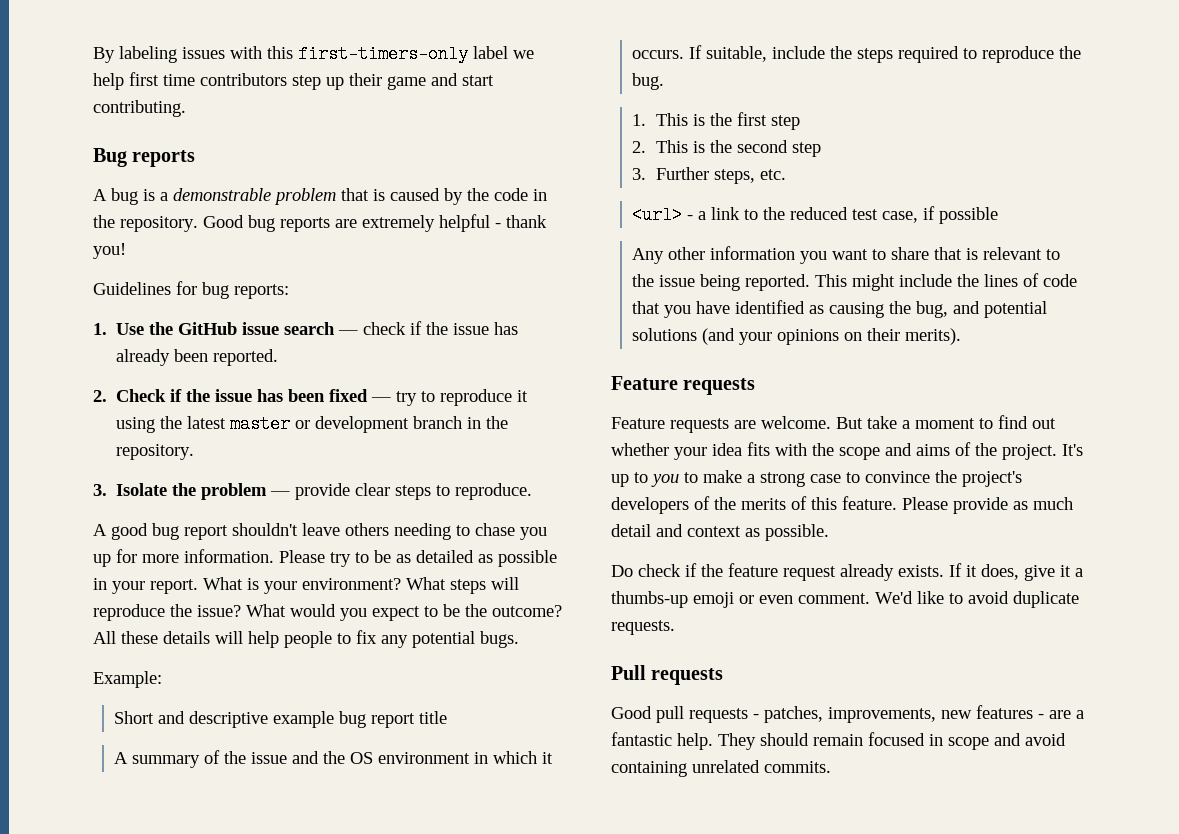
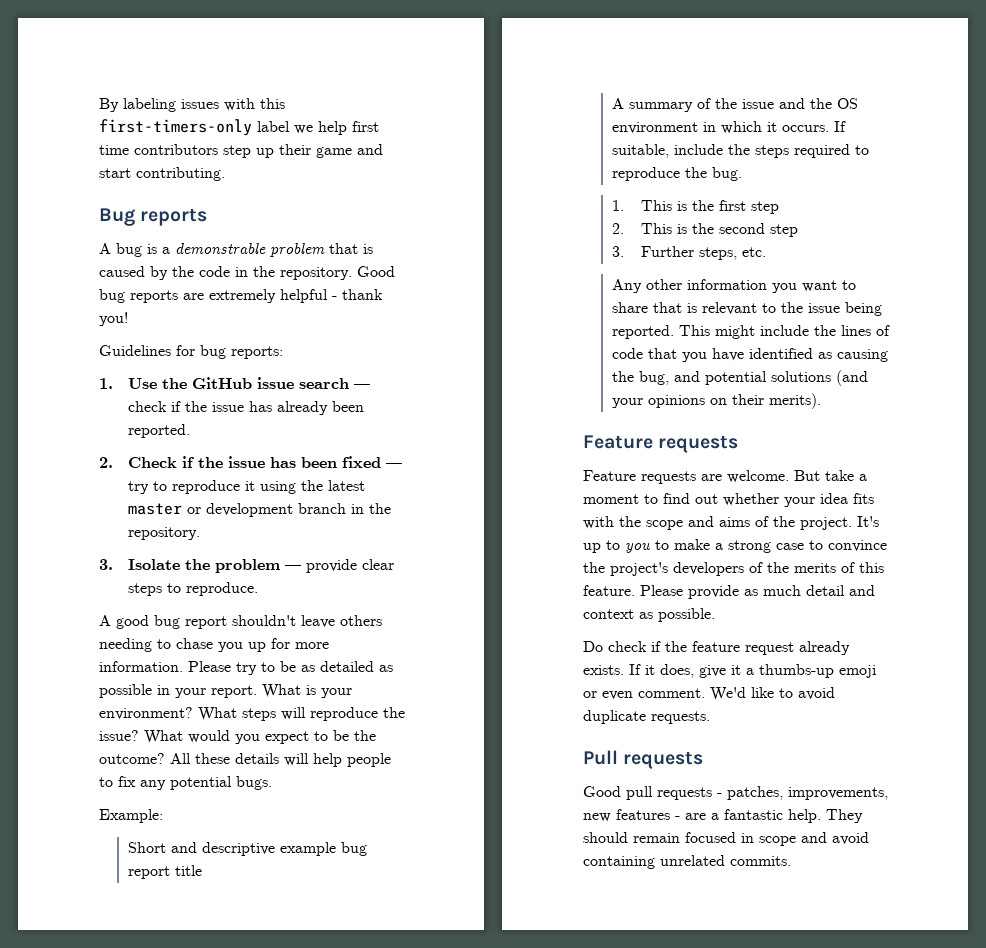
[632,206,999,224] // <url> - a link to the reduced test case, if possible -> (767, 252) none

